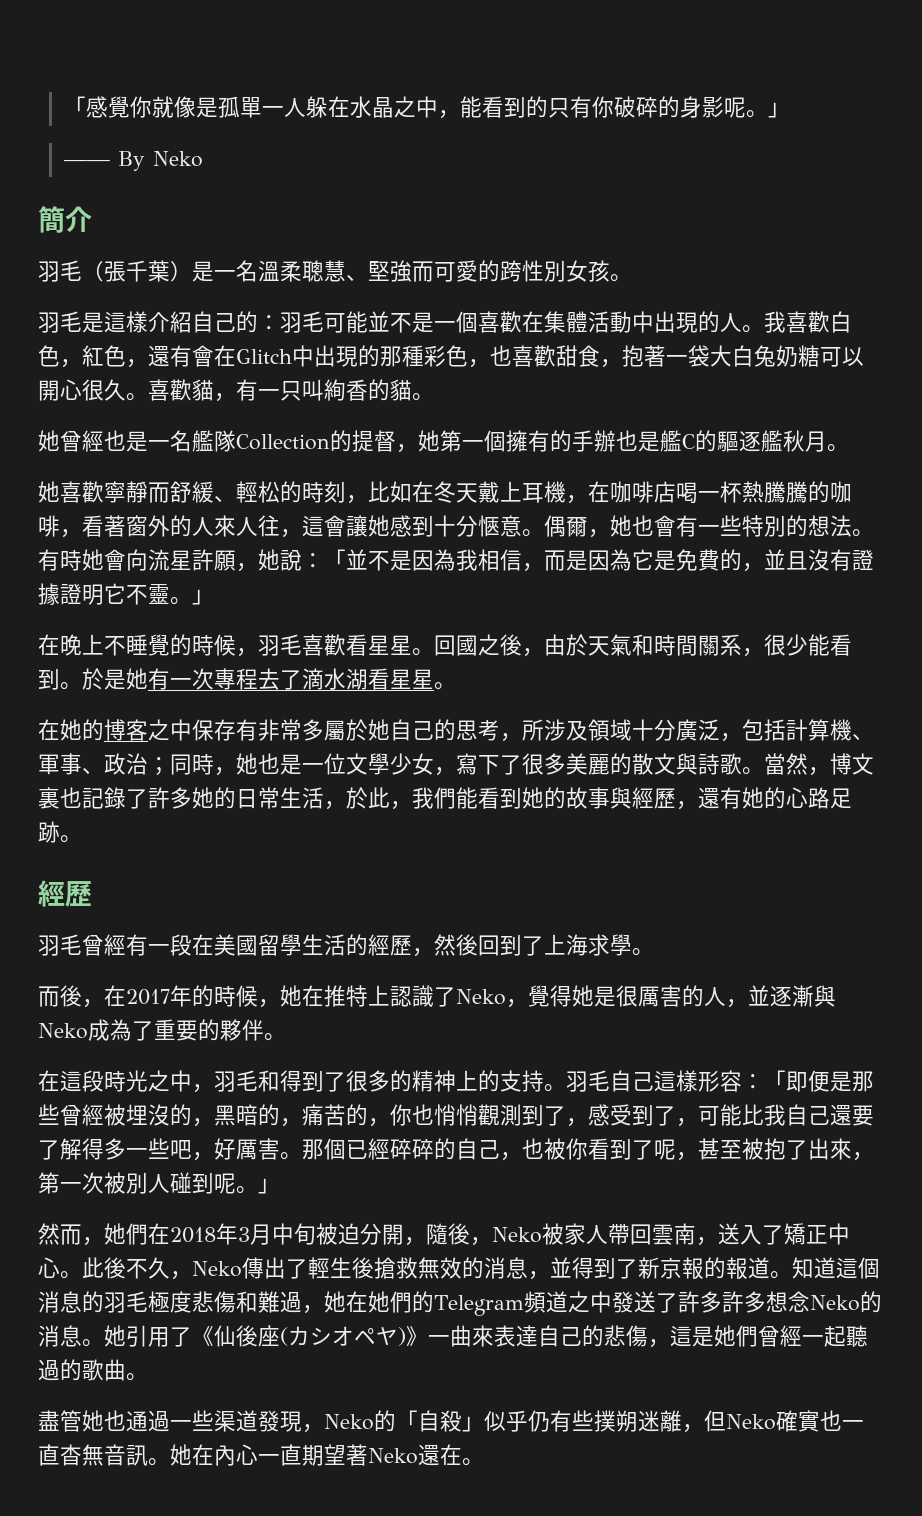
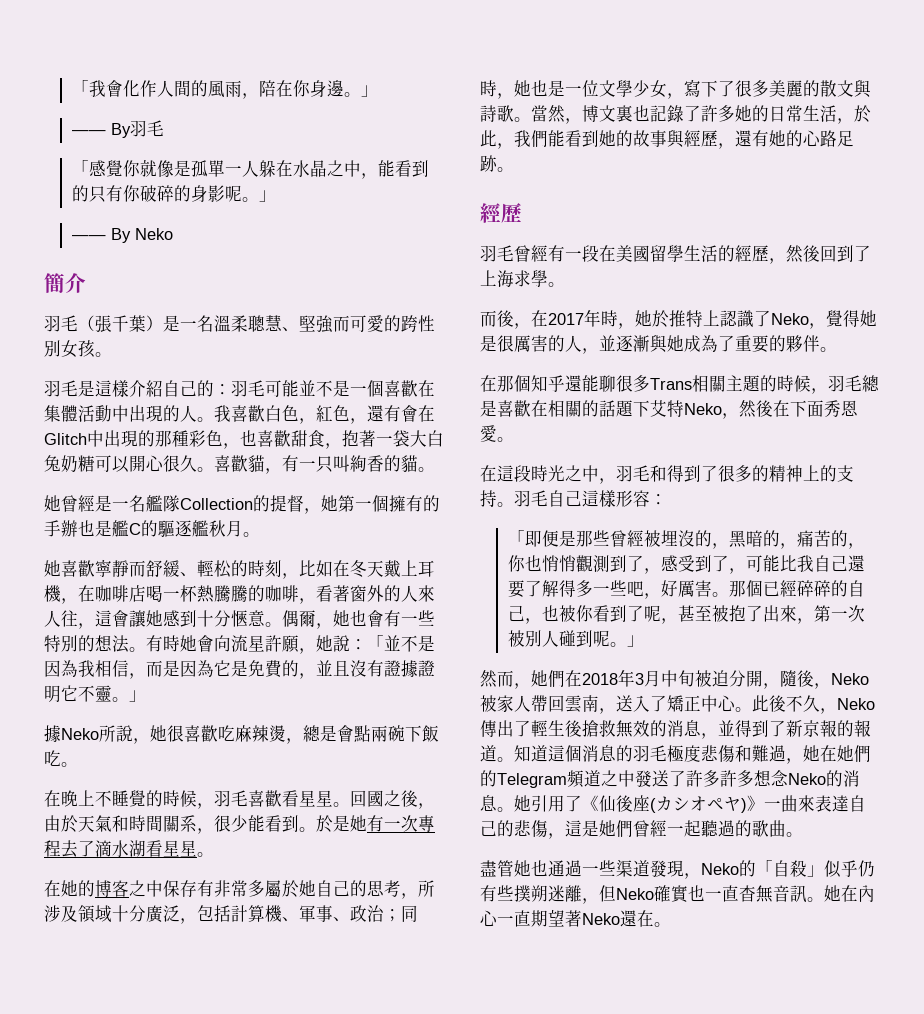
[63,96,86,115] 「 -> [71,80,378,99] [71,120,164,138] [71,160,89,175] 「我會化作人間的風雨，陪在你身邊。」 // —— By羽毛 // 「
[104,430,126,451] 也 -> (95, 503) none
(214, 597) none -> [44,725,439,744] [44,750,78,767] // 據Neko所說，她很喜歡吃麻辣燙，總是會點兩碗下飯吃。
[192,985,324,1008] 的時候，她在 -> [601,310,669,329] 時，她於
[38,1023,88,1039] Neko -> [667,335,684,352] 她
(286, 1037) none -> [480,375,879,394] [480,400,858,419] [480,425,514,442] // 在那個知乎還能聊很多Trans相關主題的時候，羽毛總是喜歡在相關的話題下艾特Neko，然後在下面秀恩愛。
(764, 1081) none -> (667, 499) //

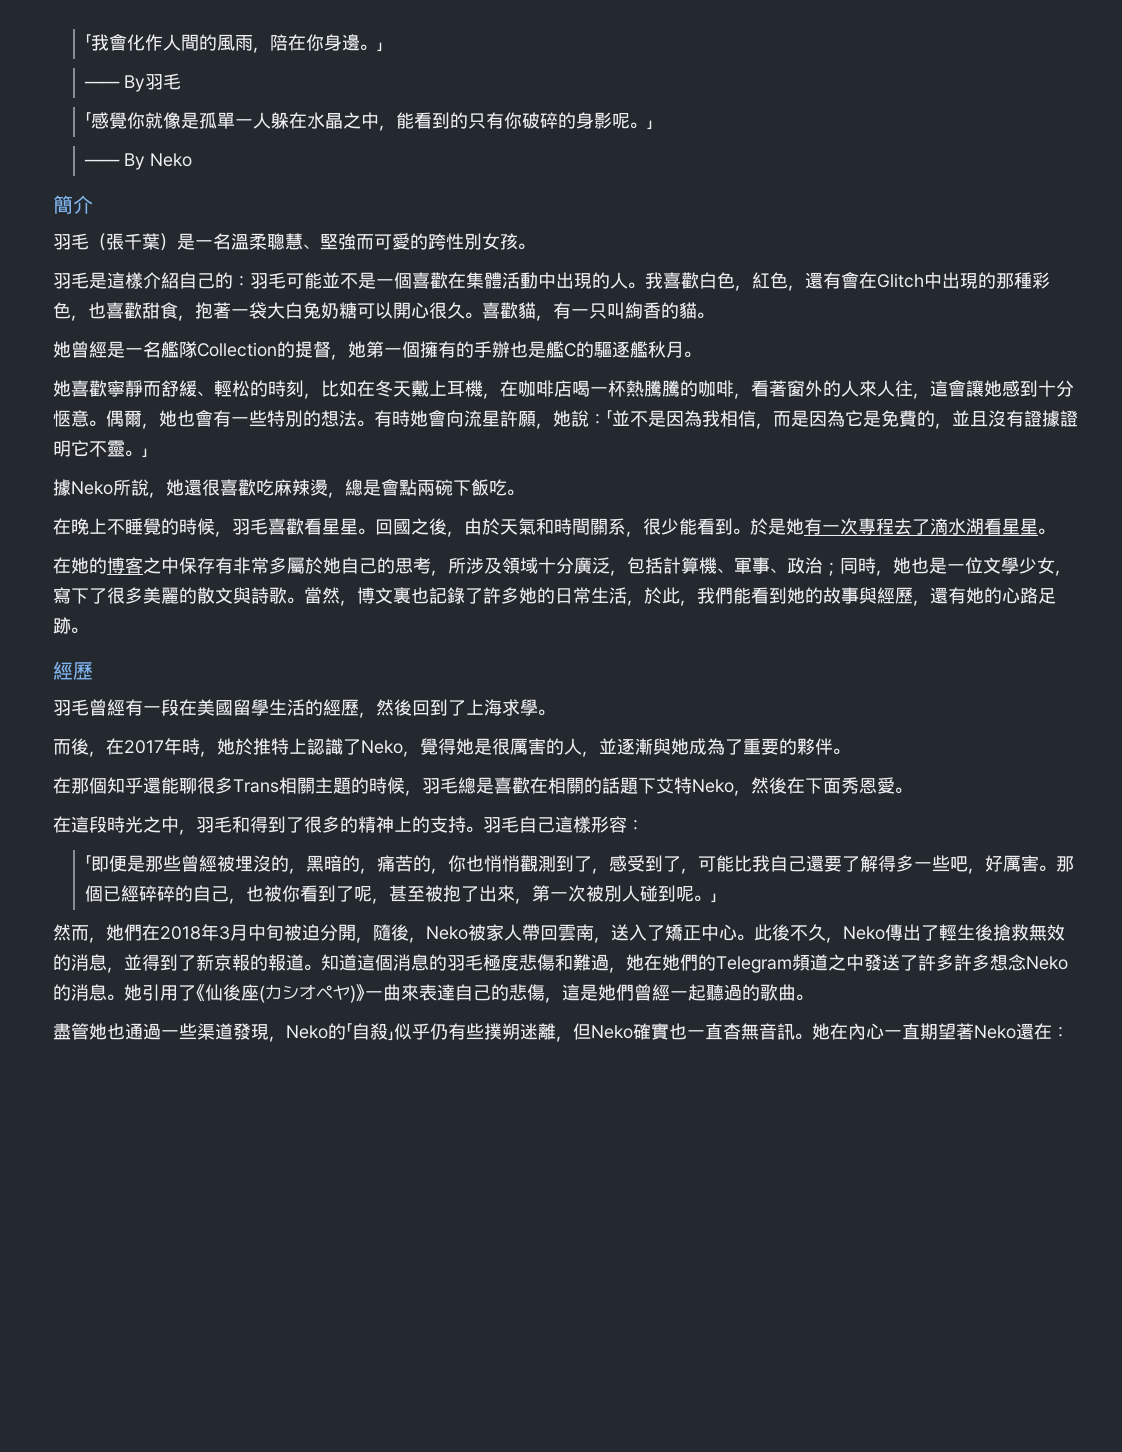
(167, 733) none -> [184,479,202,496] 還
[654,922,671,927] 。 -> [1052,1026,1069,1038] ：

